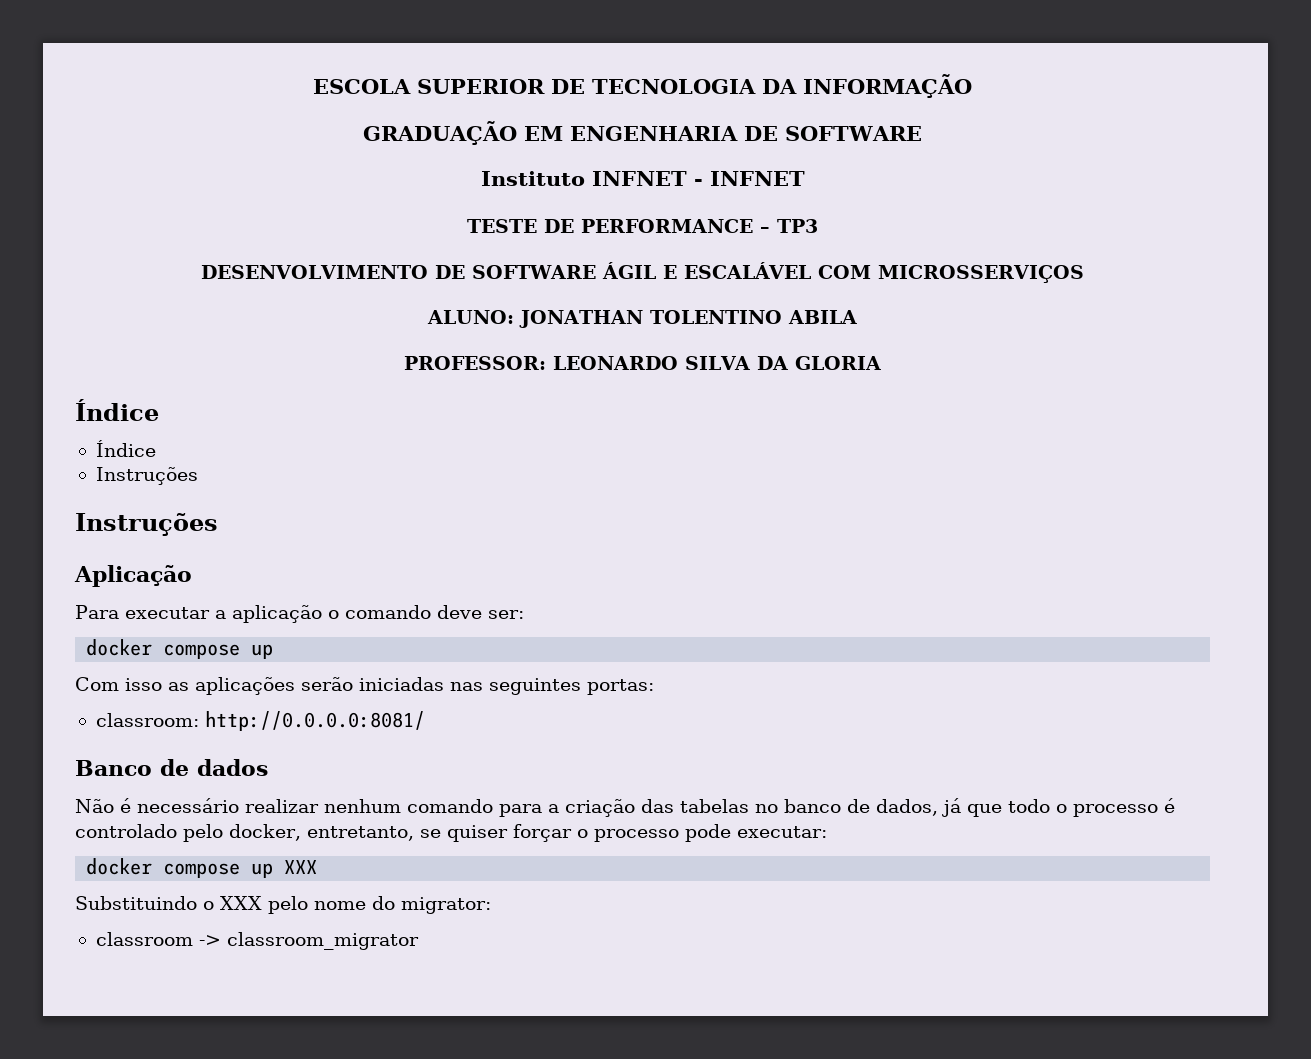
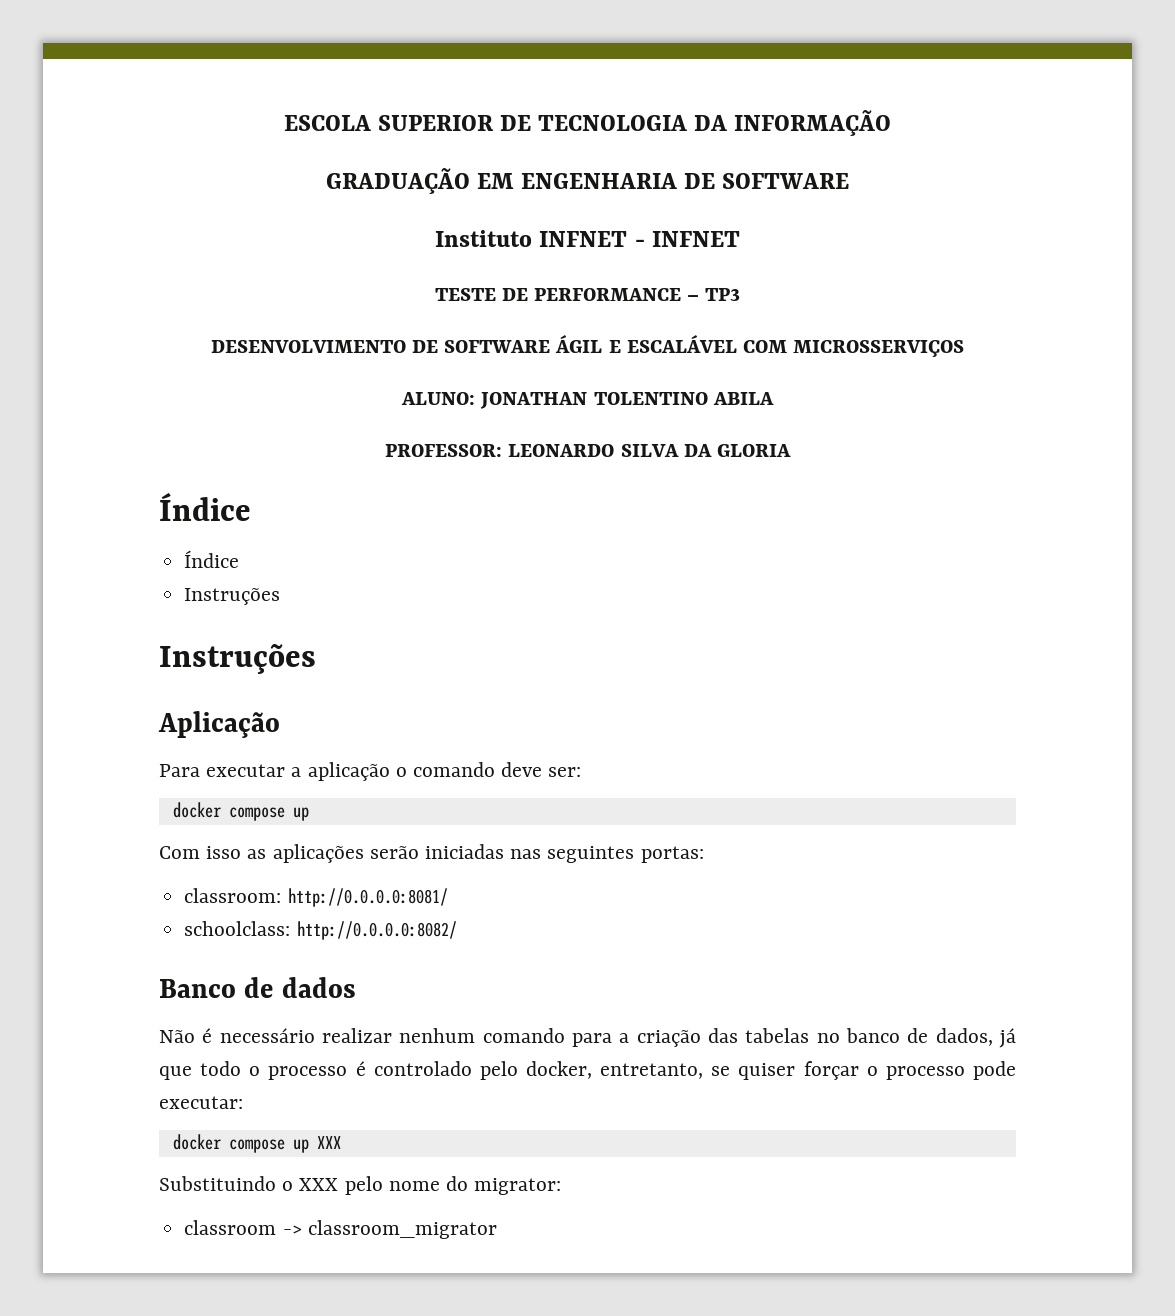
(425, 721) none -> [184,921,457,940] // schoolclass: http://0.0.0.0:8082/

